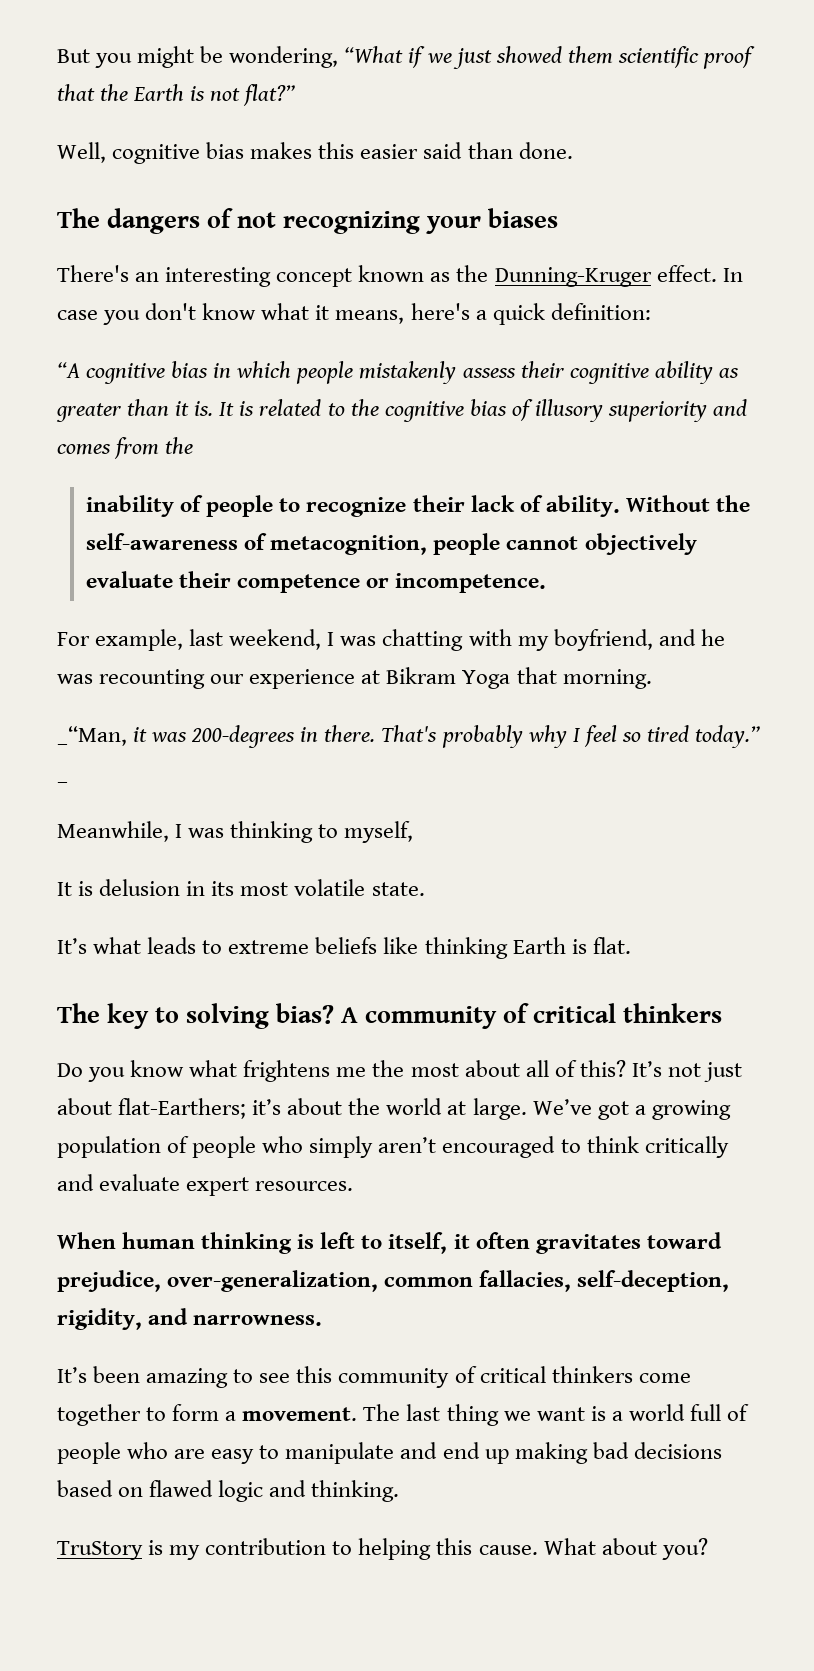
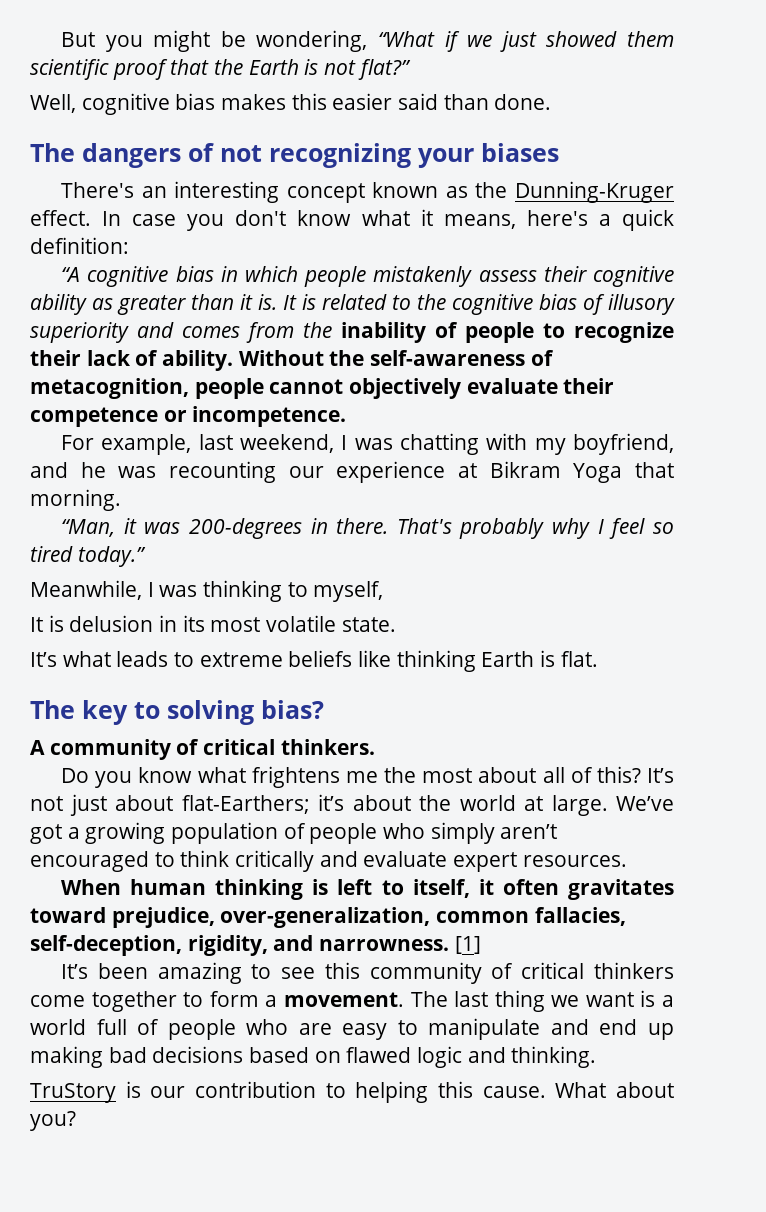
(194, 445) // -> (332, 330) none
[57,726,127,746] _“Man, -> [61,519,116,537] “Man,
[57,780,68,783] _ -> (146, 556) none
(335, 1013) none -> (324, 709) //
[623,1003,723,1023] thinkers -> [280,739,375,755] thinkers.
(323, 1320) none -> [454,936,481,954] [1]
[169,1545,201,1560] my -> [150,1086,186,1098] our

